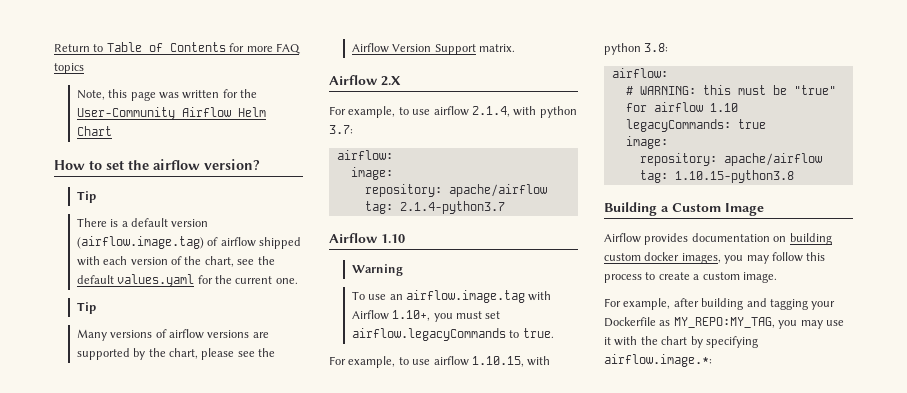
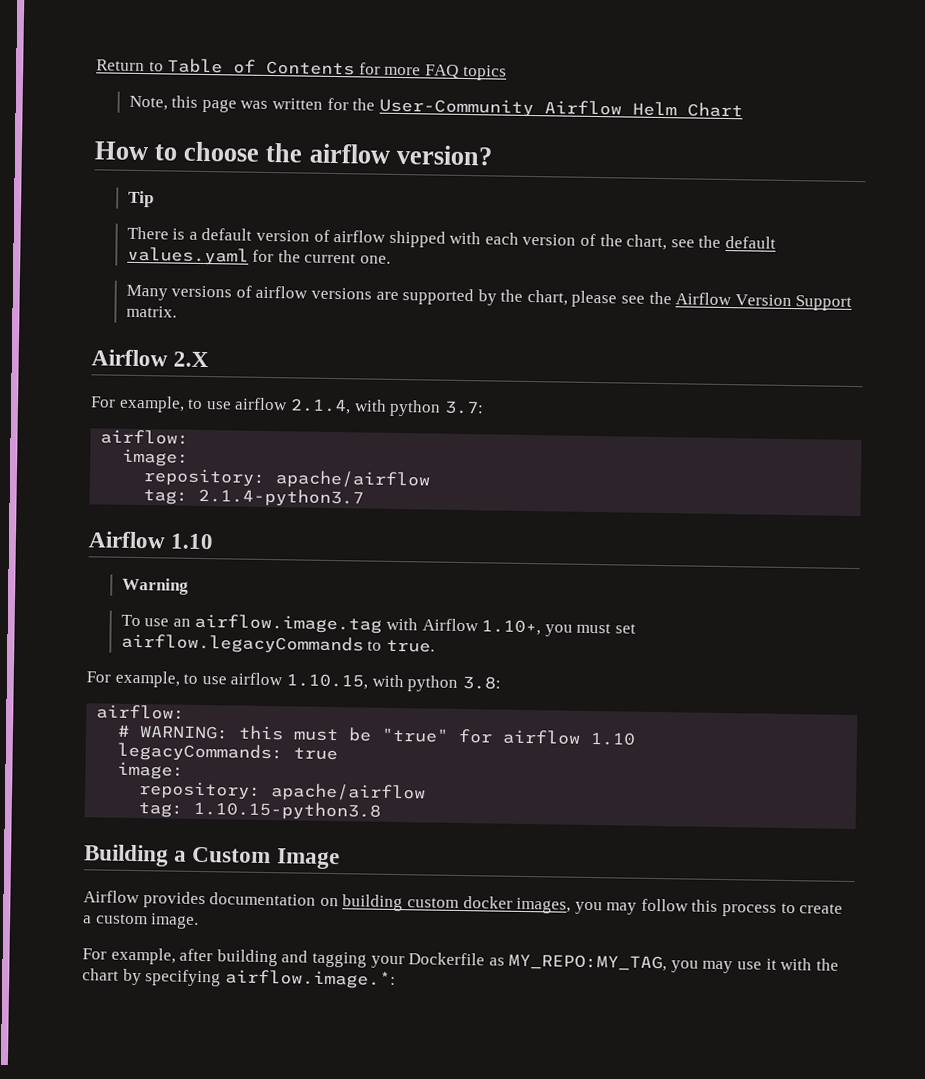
[106,160,124,170] set -> [183,141,261,162] choose
[76,236,204,249] (airflow.image.tag) -> (310, 235) none
[76,302,96,314] // Tip -> (391, 259) none

